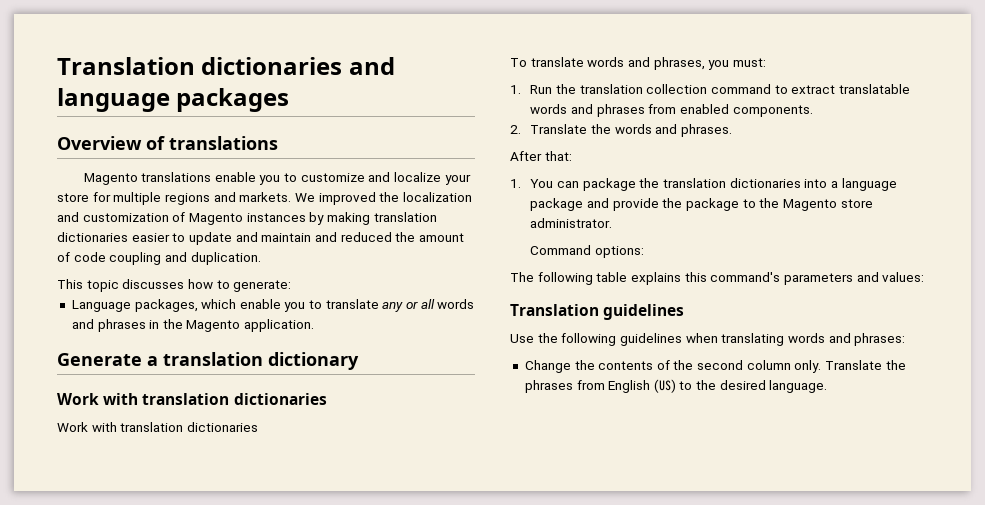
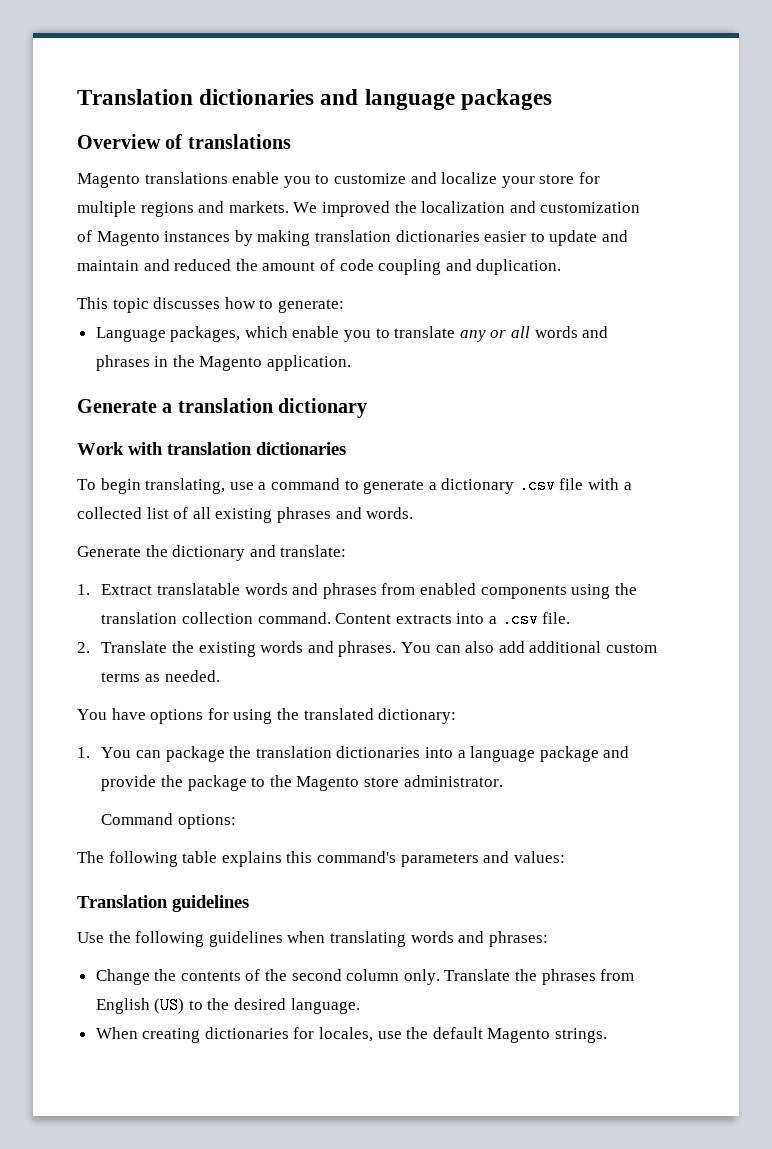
[57,422,258,432] [510,57,766,70] [510,84,836,94] Work with translation dictionaries // To translate words and phrases, you must: // 1. Run the translation collection command to extract -> [77,477,632,494] [77,507,414,523] [77,545,347,561] [77,584,153,595] To begin translating, use a command to generate a dictionary .csv file with a collected list of all existing phrases and words. // Generate the dictionary and translate: // 1. Extract
[732,105,813,117] components. -> [480,583,637,599] [101,611,571,628] components using the translation collection command. Content extracts into a .csv file.
(612, 129) none -> [198,642,256,657] existing
[510,151,572,161] // After that: -> [400,641,657,653] [101,670,220,682] [77,708,457,724] You can also add additional custom terms as needed. // You have options for using the translated dictionary:
(828, 386) none -> [95,1027,608,1043] // When creating dictionaries for locales, use the default Magento strings.

